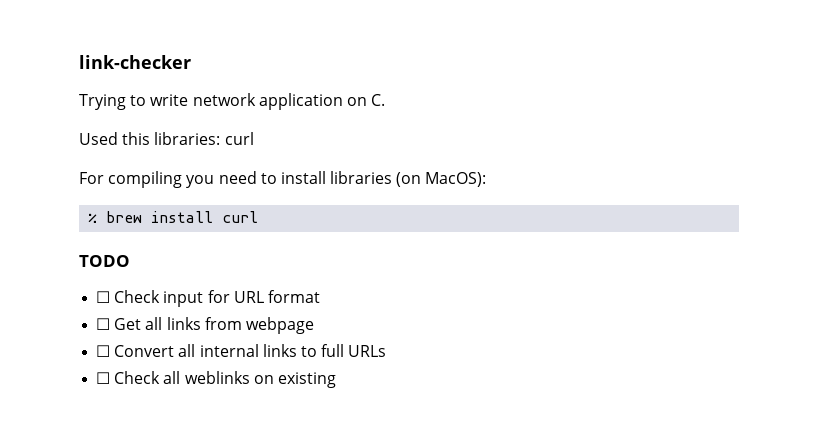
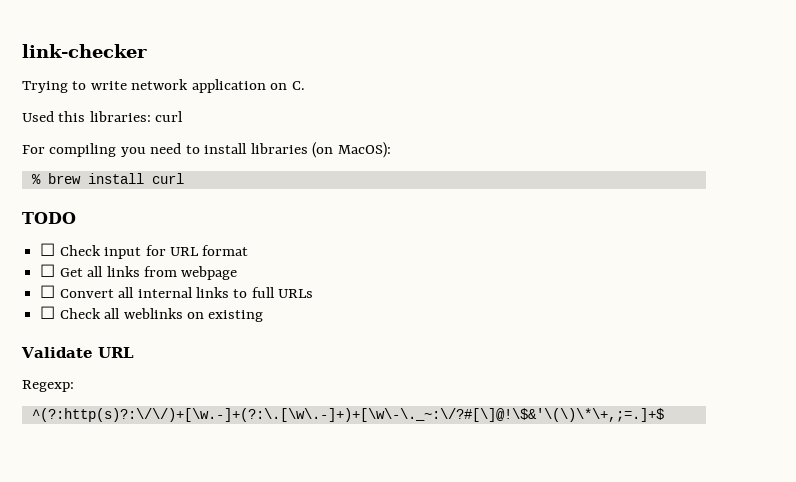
(336, 380) none -> [21,347,134,358] [22,380,74,392] [31,408,664,422] // Validate URL // Regexp: // ^(?:http(s)?:\/\/)+[\w.-]+(?:\.[\w\.-]+)+[\w\-\._~:\/?#[\]@!\$&'\(\)\*\+,;=.]+$

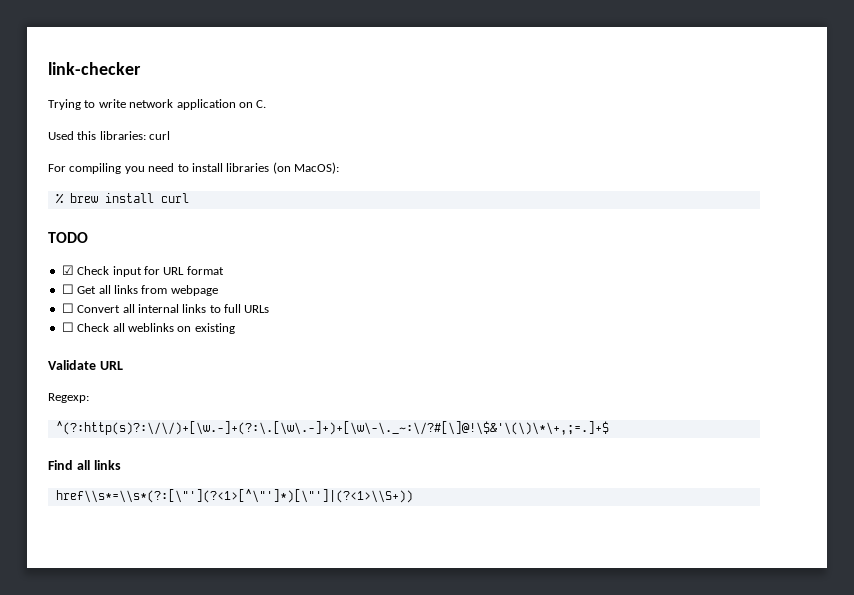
[40,243,56,256] ☐ -> [61,265,74,275] ☑
(664, 415) none -> [48,460,121,470] [55,489,413,503] // Find all links // href\\s*=\\s*(?:[\"'](?<1>[^\"']*)[\"']|(?<1>\\S+))

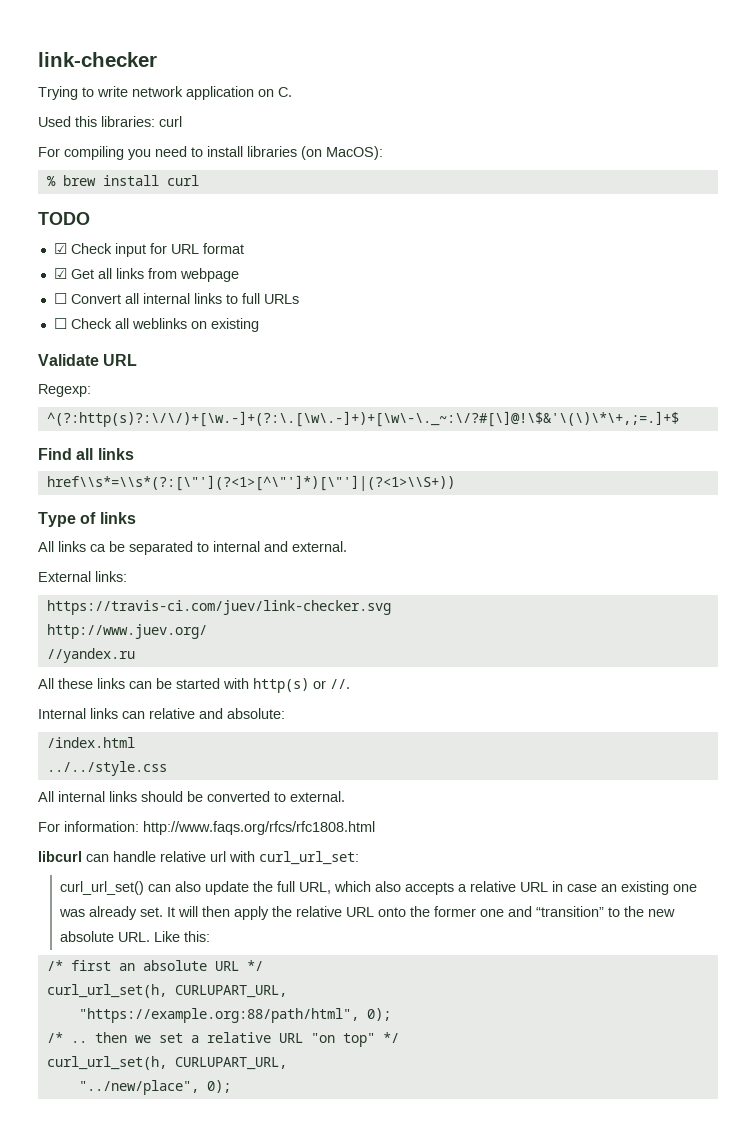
[61,284,74,294] ☐ -> [53,268,67,279] ☑
(413, 496) none -> [38,512,136,527] [38,541,347,555] [38,571,127,582] [46,600,391,615] [46,624,207,639] [46,648,135,663] [38,678,350,693] [38,708,285,719] [46,737,135,748] [46,761,167,776] [38,791,345,802] [38,821,375,835] [38,851,359,865] [60,881,698,895] [59,906,676,920] [60,931,211,942] [46,960,263,971] [46,984,287,998] [78,1008,391,1023] [46,1032,399,1047] [46,1056,287,1070] [78,1080,231,1095] // Type of links // All links ca be separated to internal and external. // External links: // https://travis-ci.com/juev/link-checker.svg // http://www.juev.org/ // //yandex.ru // All these links can be started with http(s) or //. // Internal links can relative and absolute: // /index.html // ../../style.css // All internal links should be converted to external. // For information: http://www.faqs.org/rfcs/rfc1808.html // libcurl can handle relative url with curl_url_set: // curl_url_set() can also update the full URL, which also accepts a relative URL in case an existing one was already set. It will then apply the relative URL onto the former one and “transition” to the new absolute URL. Like this: // /* first an absolute URL */ // curl_url_set(h, CURLUPART_URL, // "https://example.org:88/path/html", 0); // /* .. then we set a relative URL "on top" */ // curl_url_set(h, CURLUPART_URL, // "../new/place", 0);

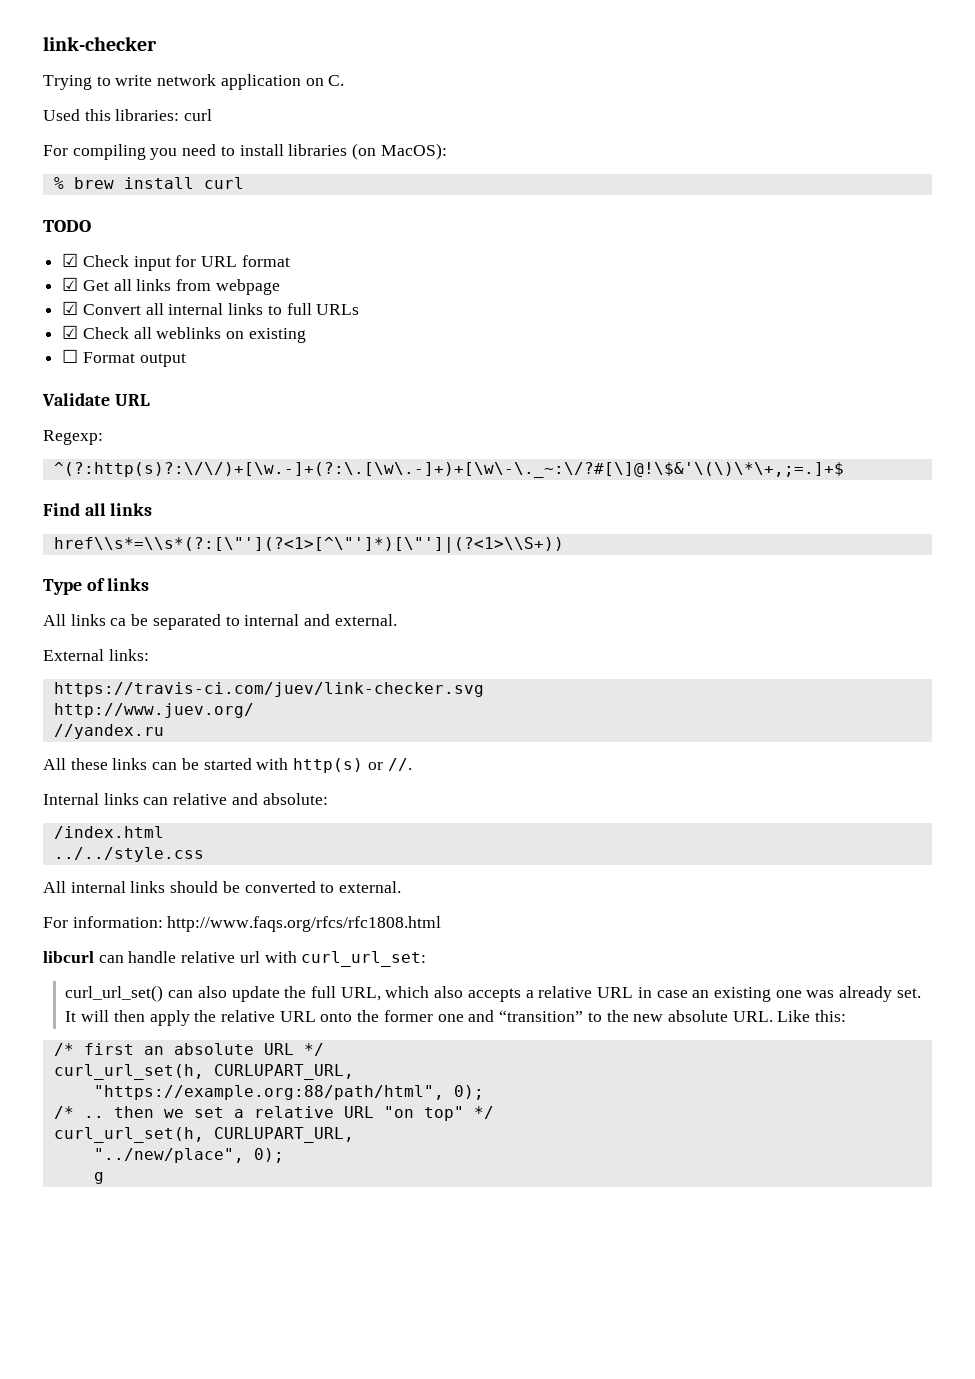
[53,293,67,304] ☐ -> [62,301,79,315] ☑
[53,318,67,329] ☐ -> [62,325,79,339] ☑
(259, 325) none -> [62,349,186,367] // ☐ Format output
(231, 1086) none -> [93,1172,104,1184] // g

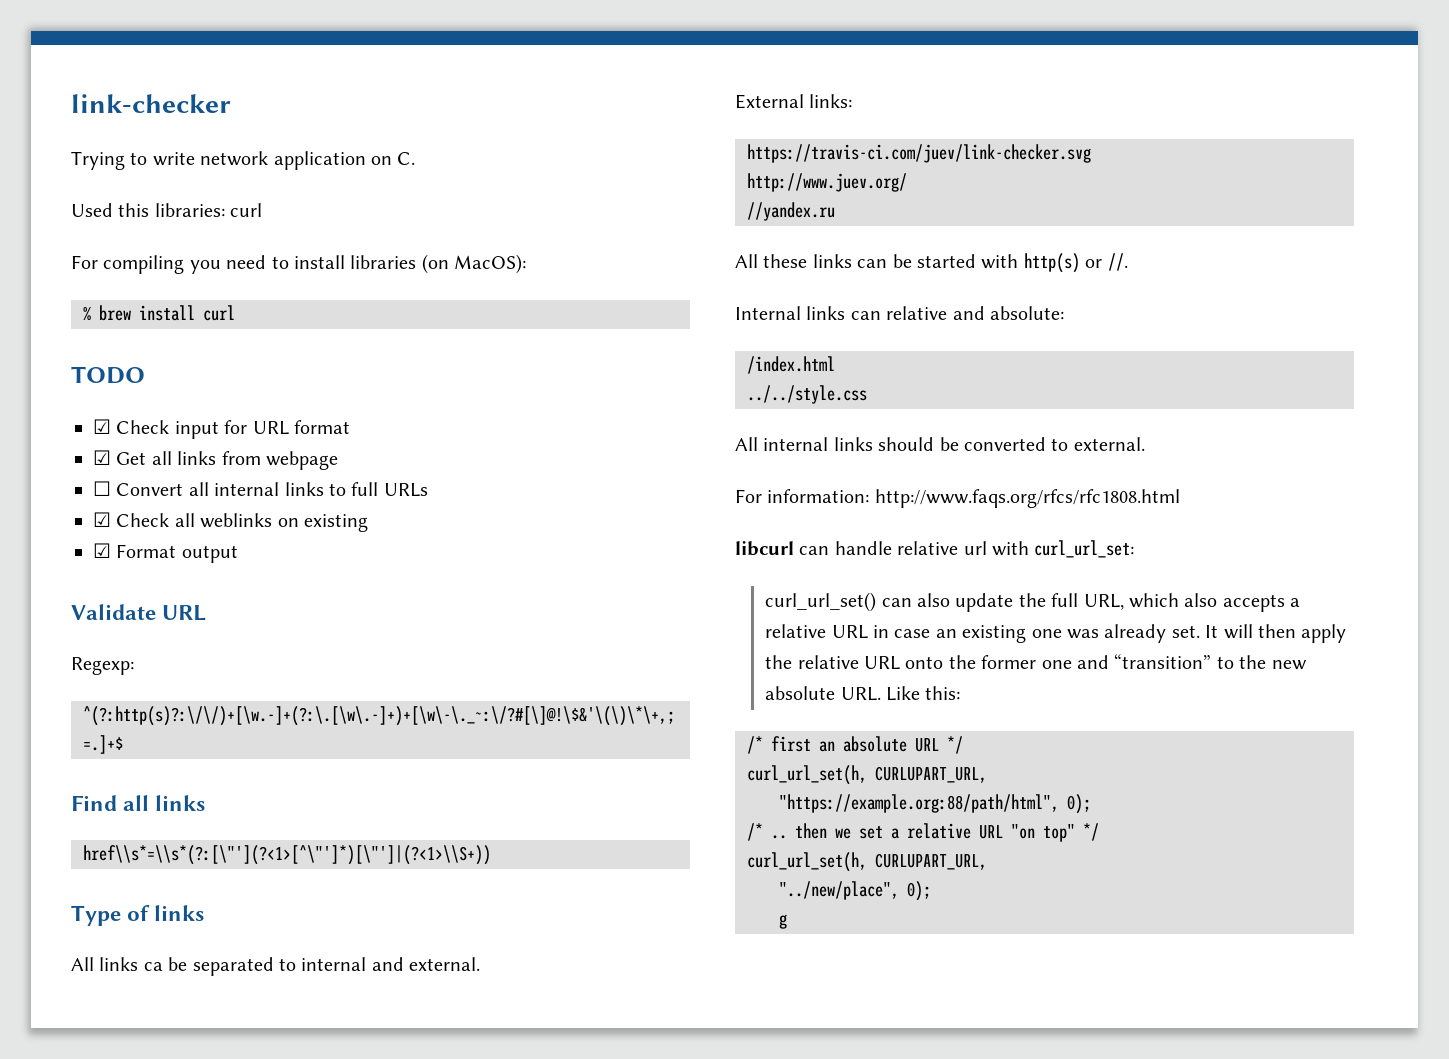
[62,301,79,315] ☑ -> [93,481,111,496] ☐
[62,349,79,363] ☐ -> [93,543,111,558] ☑

